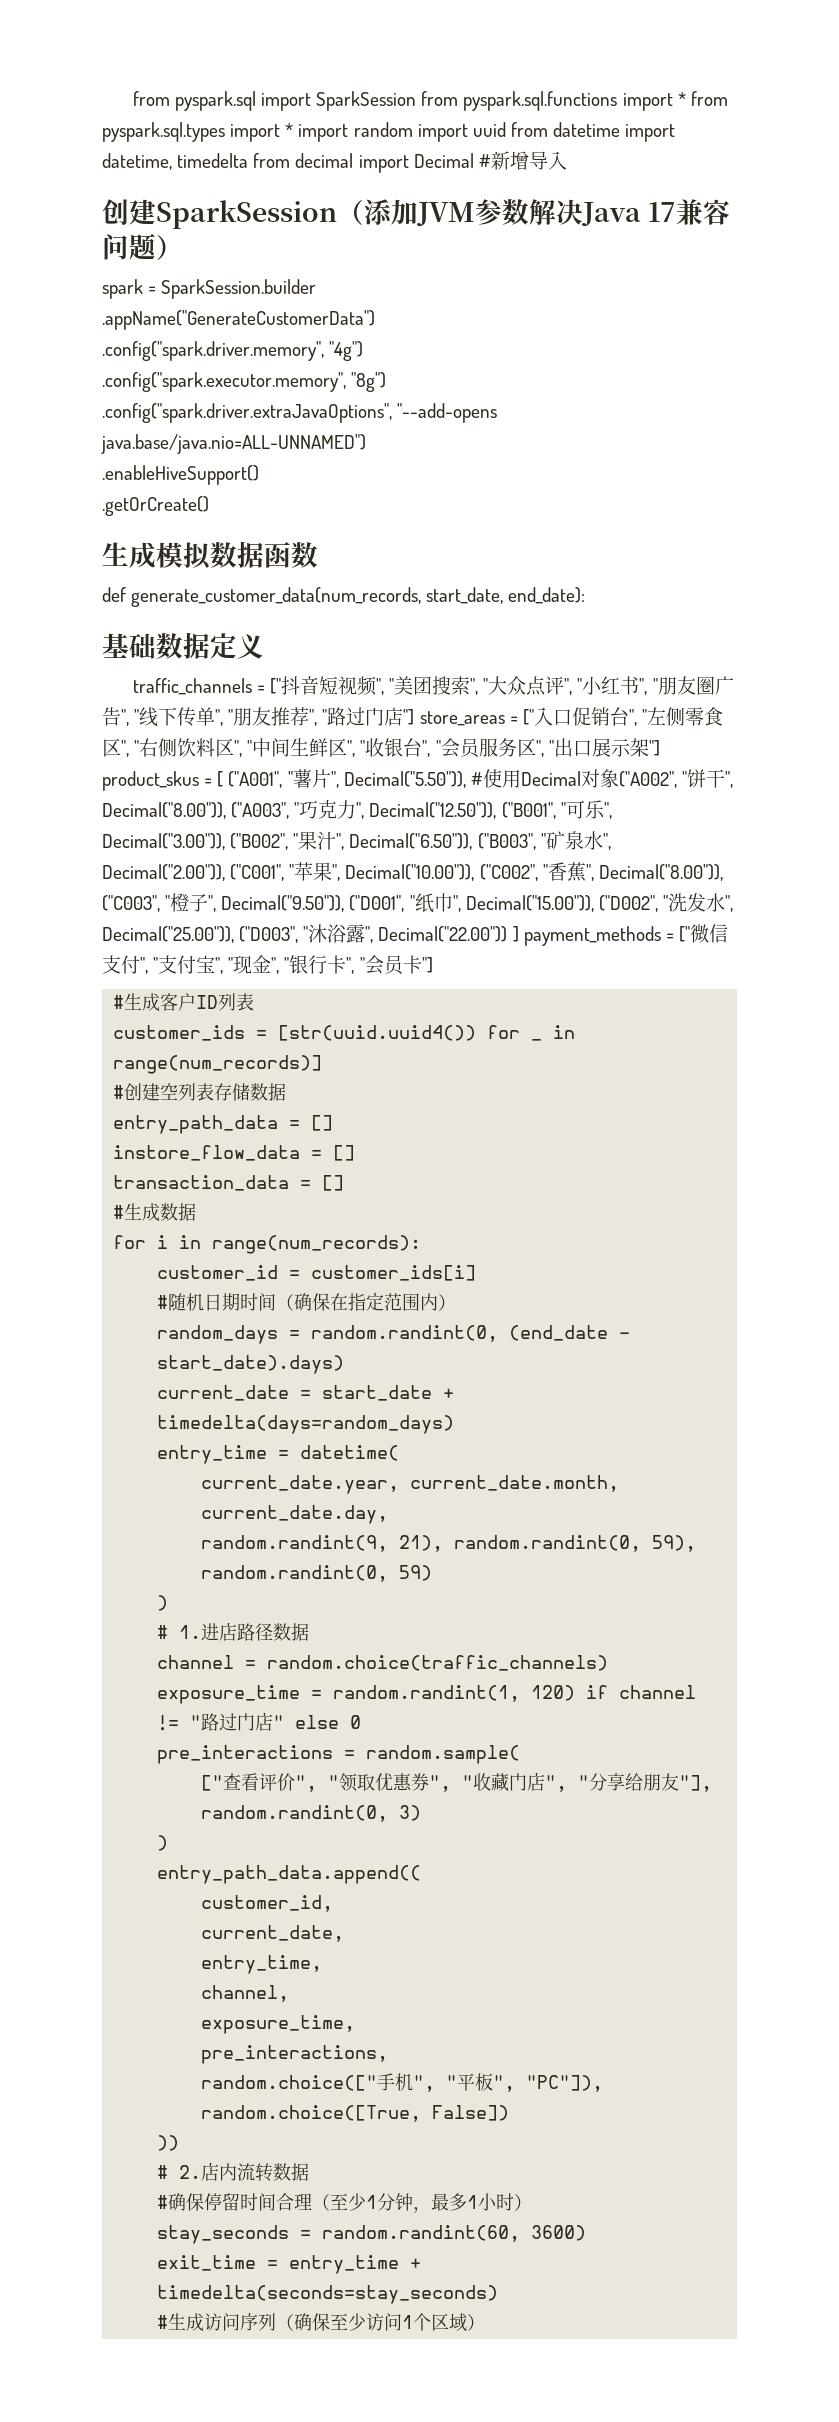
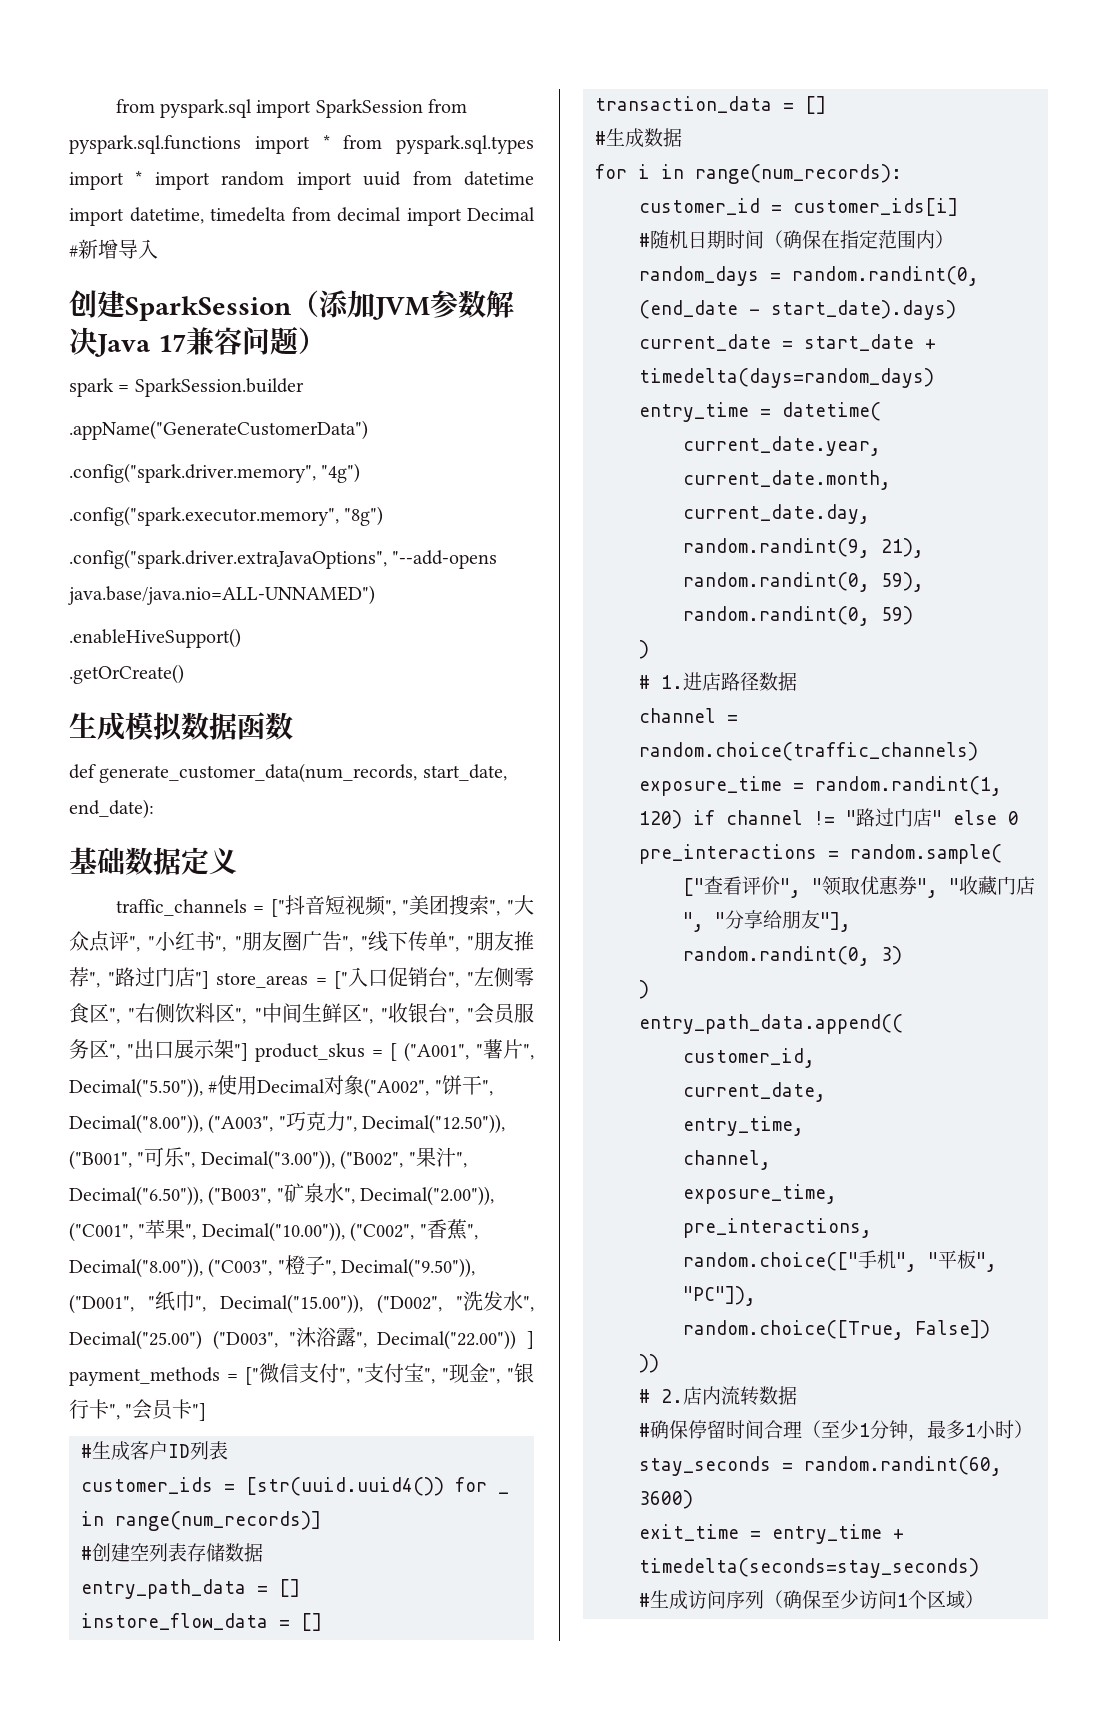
[102,926,234,943] Decimal("25.00")), -> [69,1330,202,1350] Decimal("25.00")

